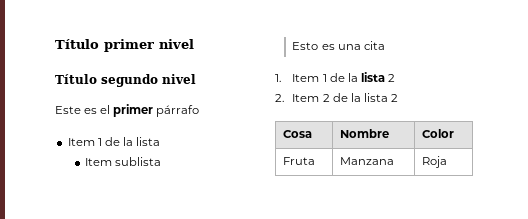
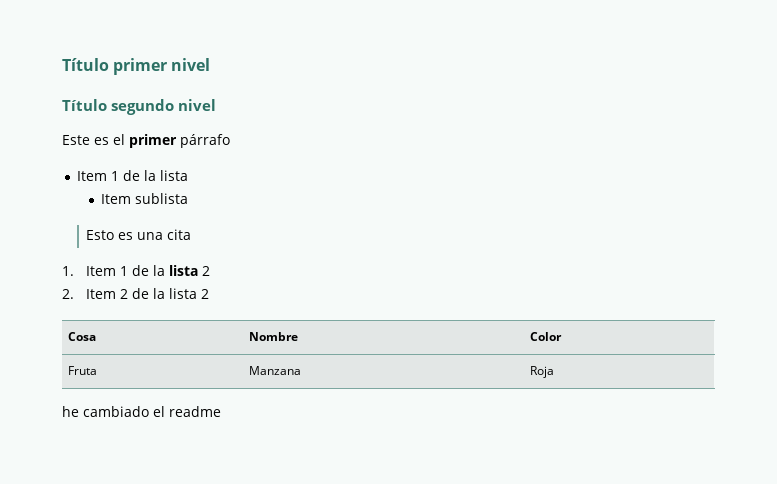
(448, 162) none -> [62,406,221,417] // he cambiado el readme

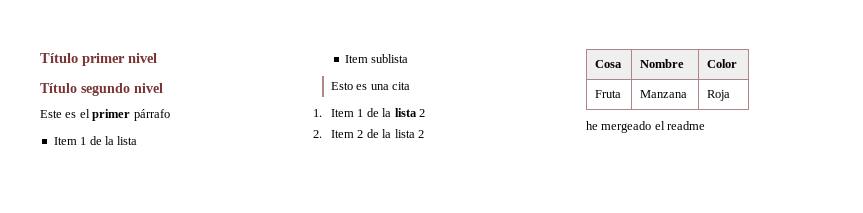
[83,406,149,417] cambiado -> [601,121,652,133] mergeado

